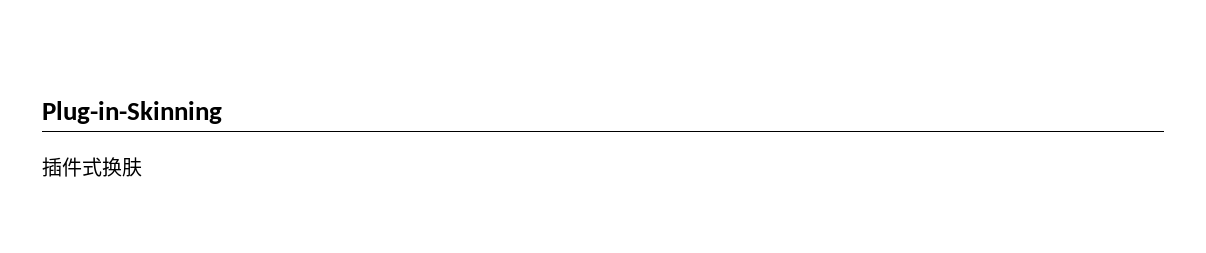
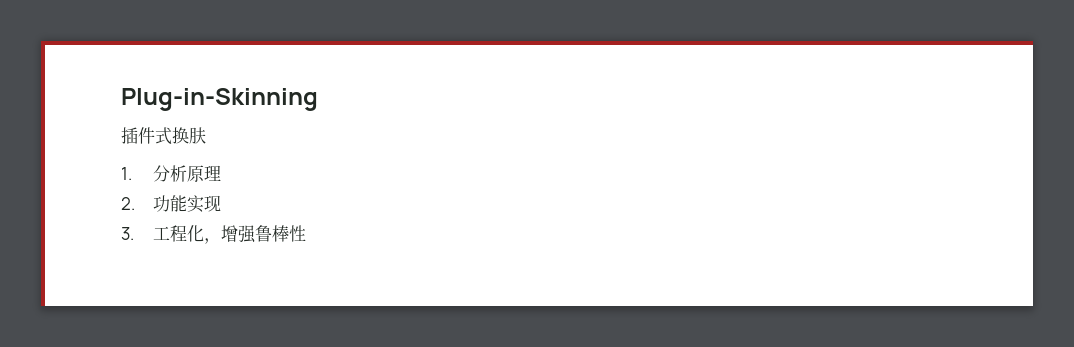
(142, 167) none -> [121,165,222,182] [121,195,222,213] [121,225,307,244] // 1.分析原理 // 2.功能实现 // 3.工程化，增强鲁棒性

